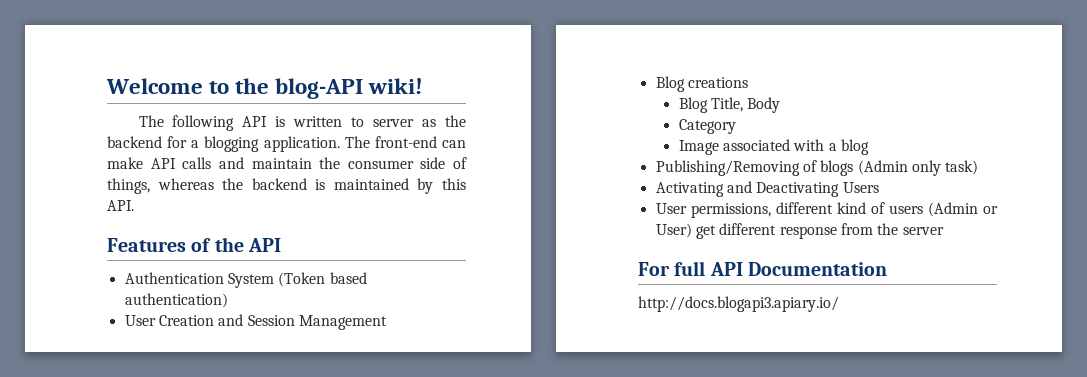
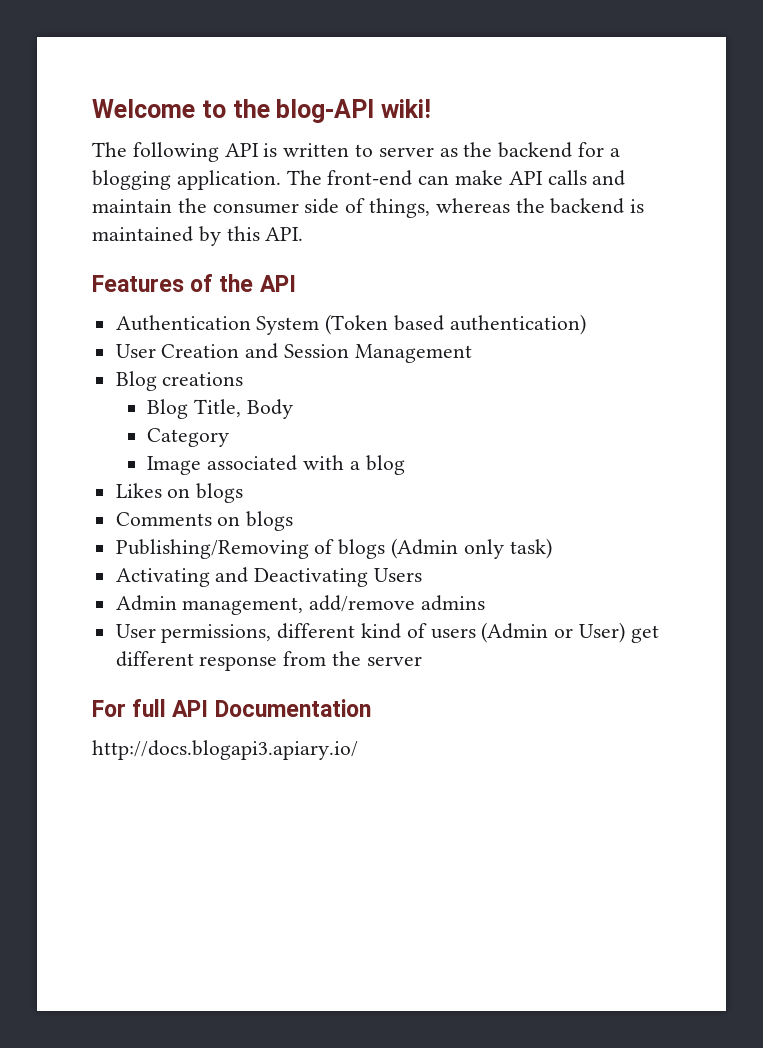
(869, 147) none -> [115,483,244,503] [115,511,294,531] // Likes on blogs // Comments on blogs
(879, 187) none -> [115,595,486,615] // Admin management, add/remove admins

